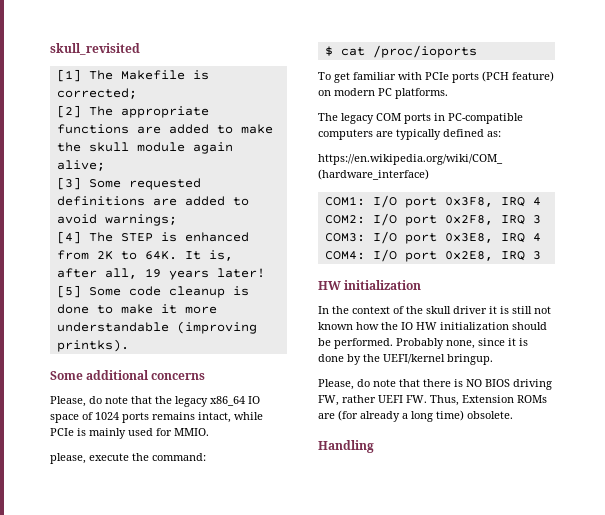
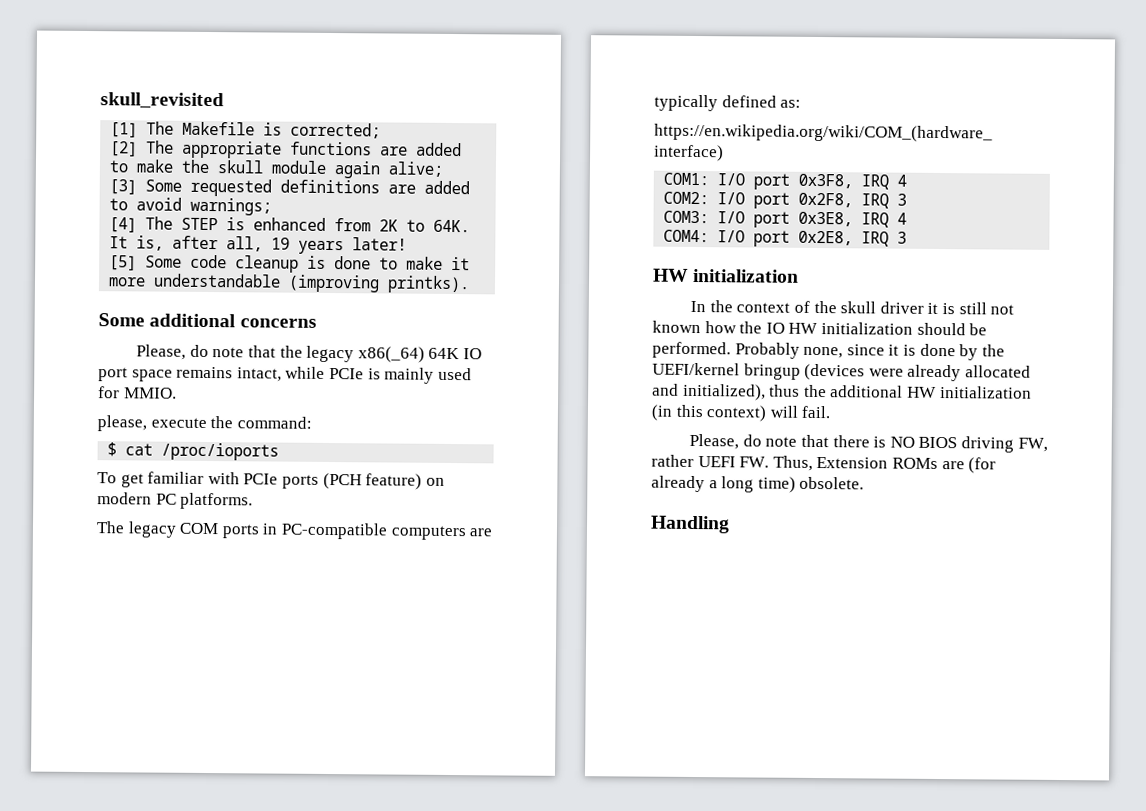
[210,396,260,406] [50,412,149,423] x86_64 IO space of 1024 ports -> [357,346,482,363] [98,367,173,382] x86(_64) 64K IO port space
[447,354,493,365] bringup. -> [743,363,1031,382] [652,383,1032,401] [651,404,832,422] bringup (devices were already allocated and initialized), thus the additional HW initialization (in this context) will fail.

